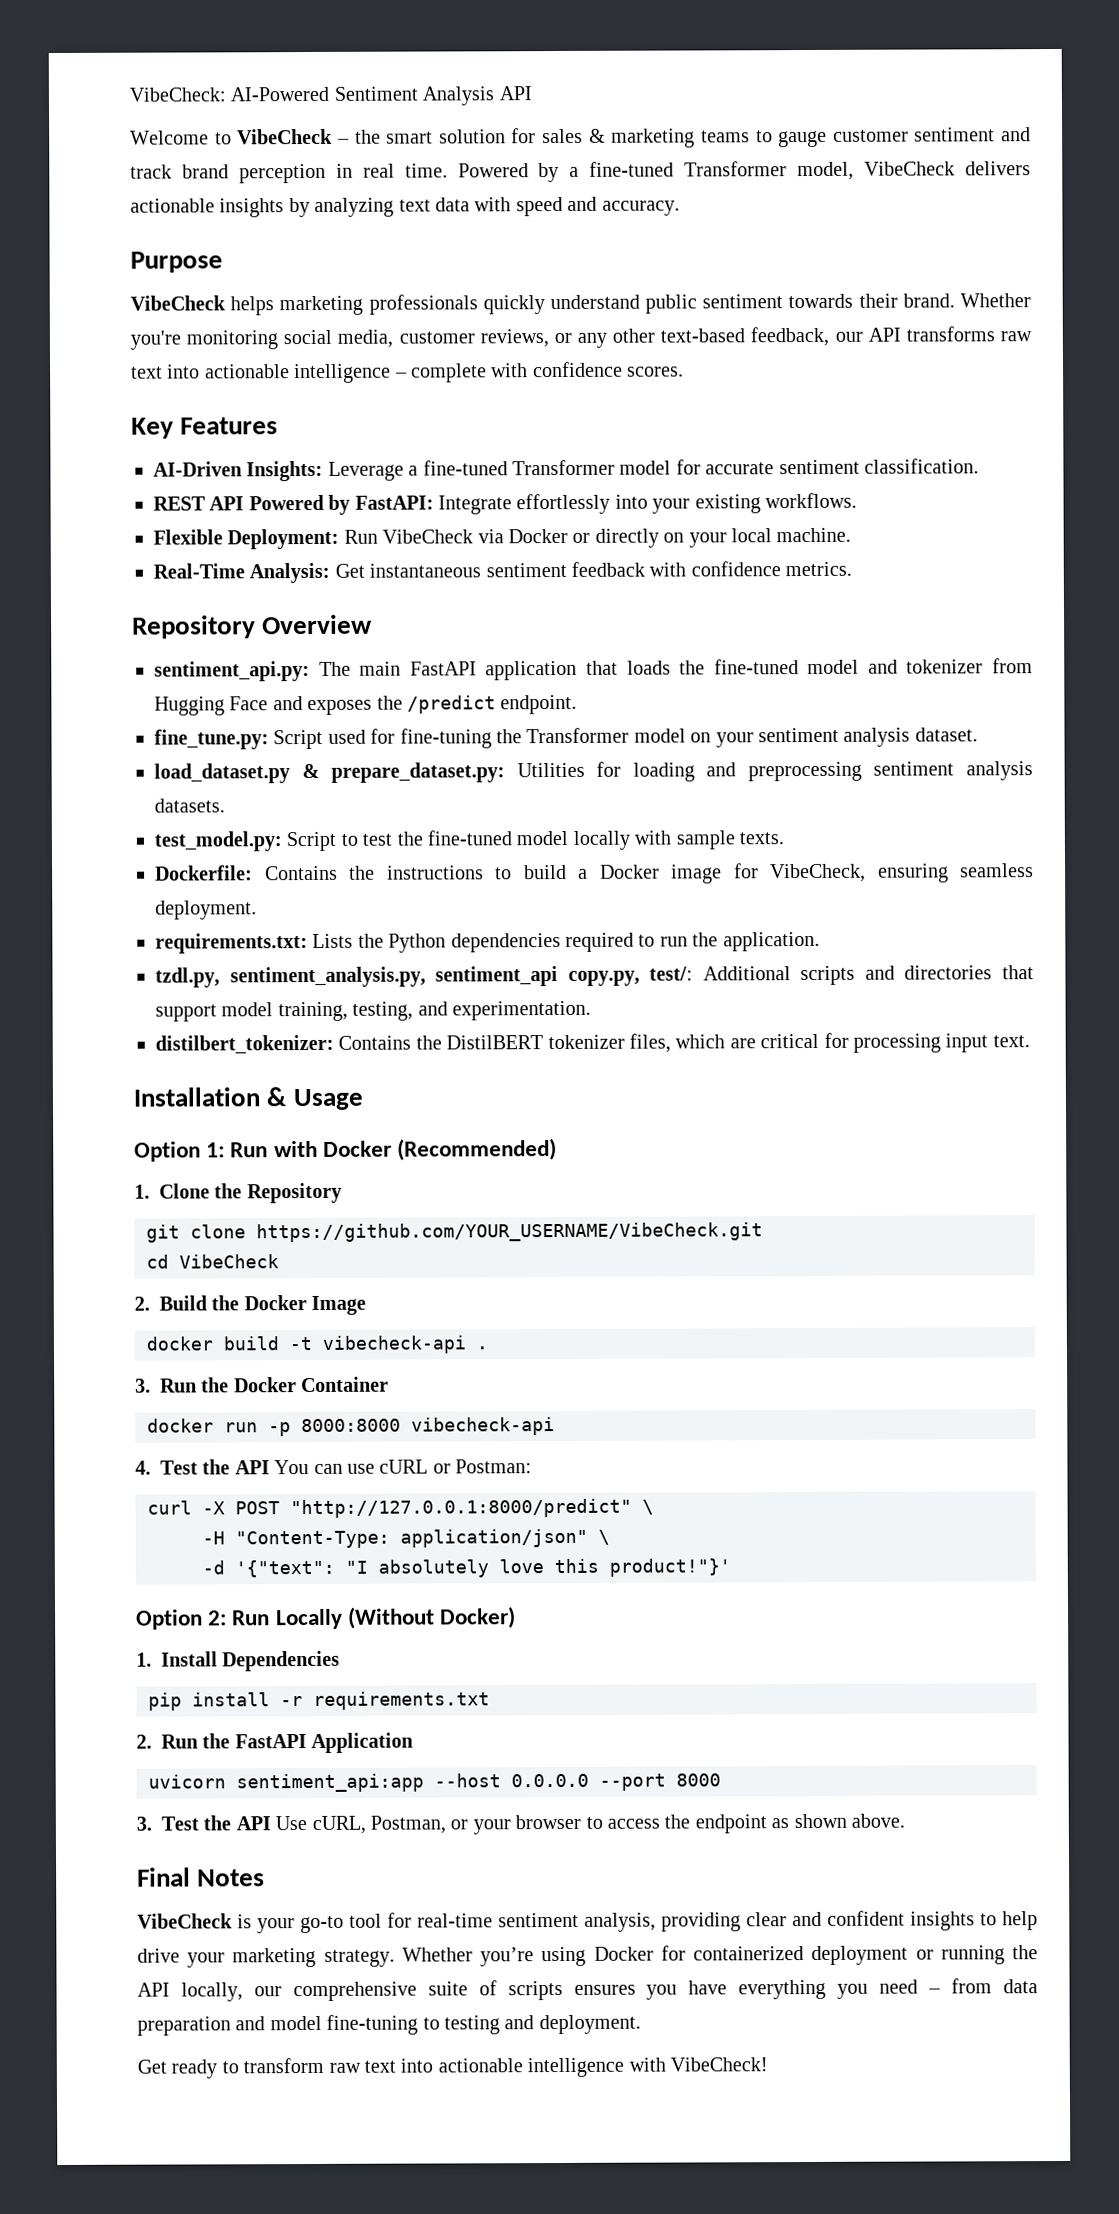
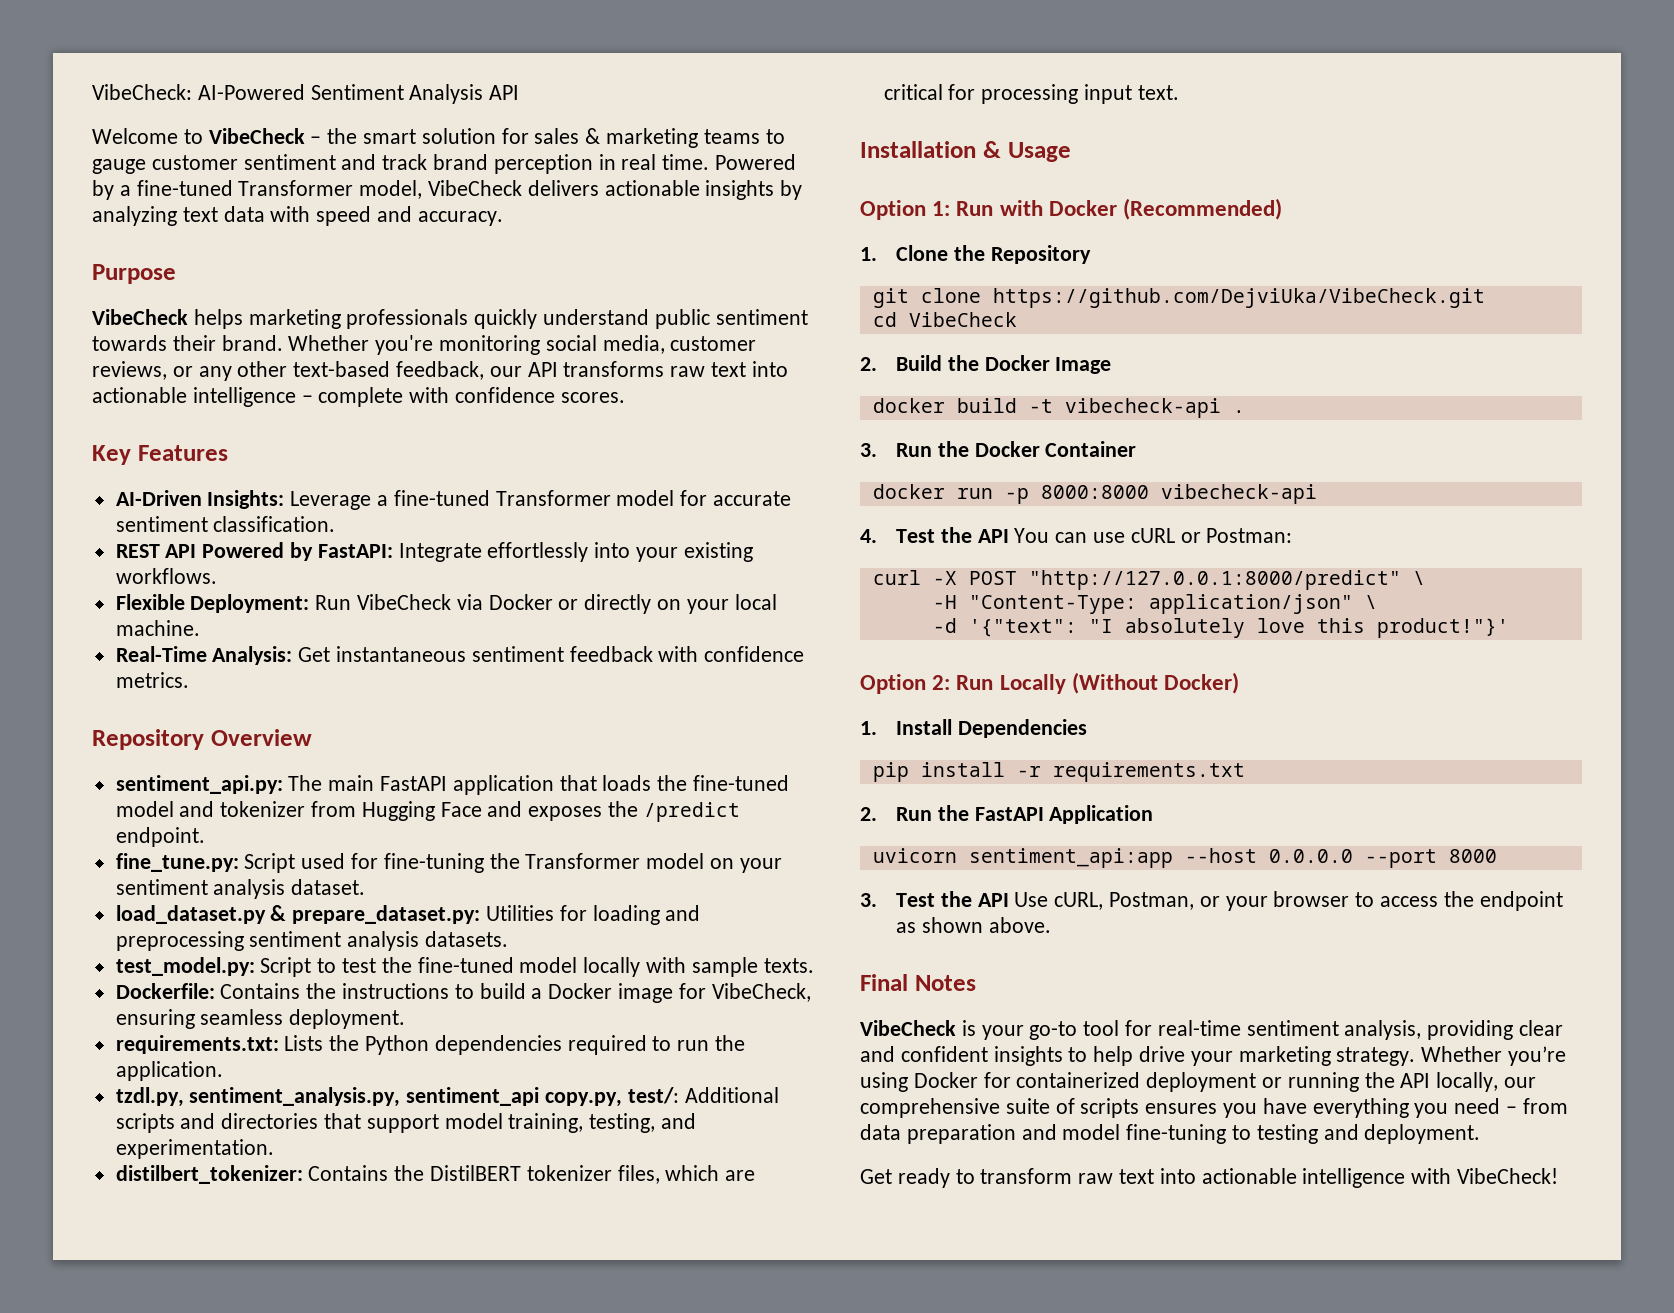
[256,1222,763,1243] https://github.com/YOUR_USERNAME/VibeCheck.git -> [992,288,1485,308] https://github.com/DejviUka/VibeCheck.git

